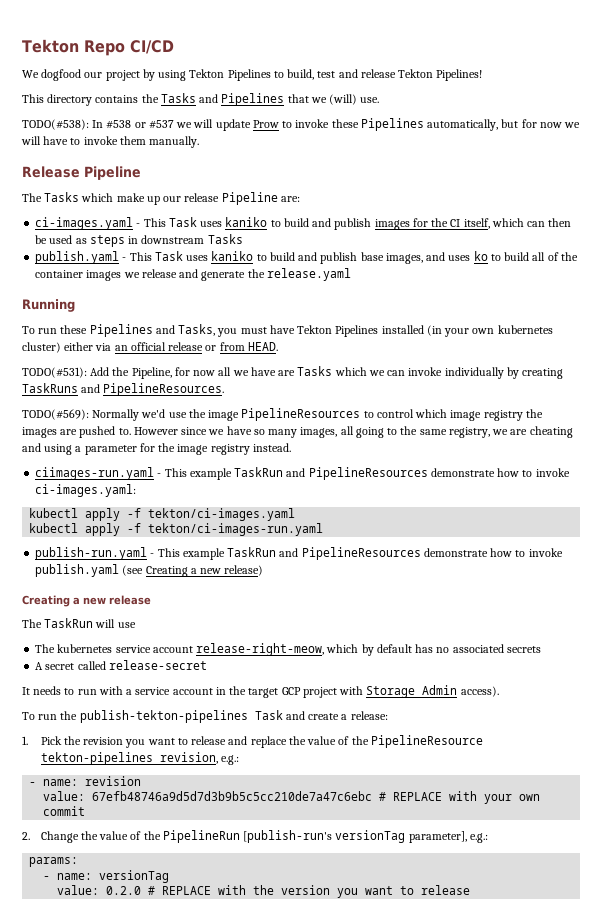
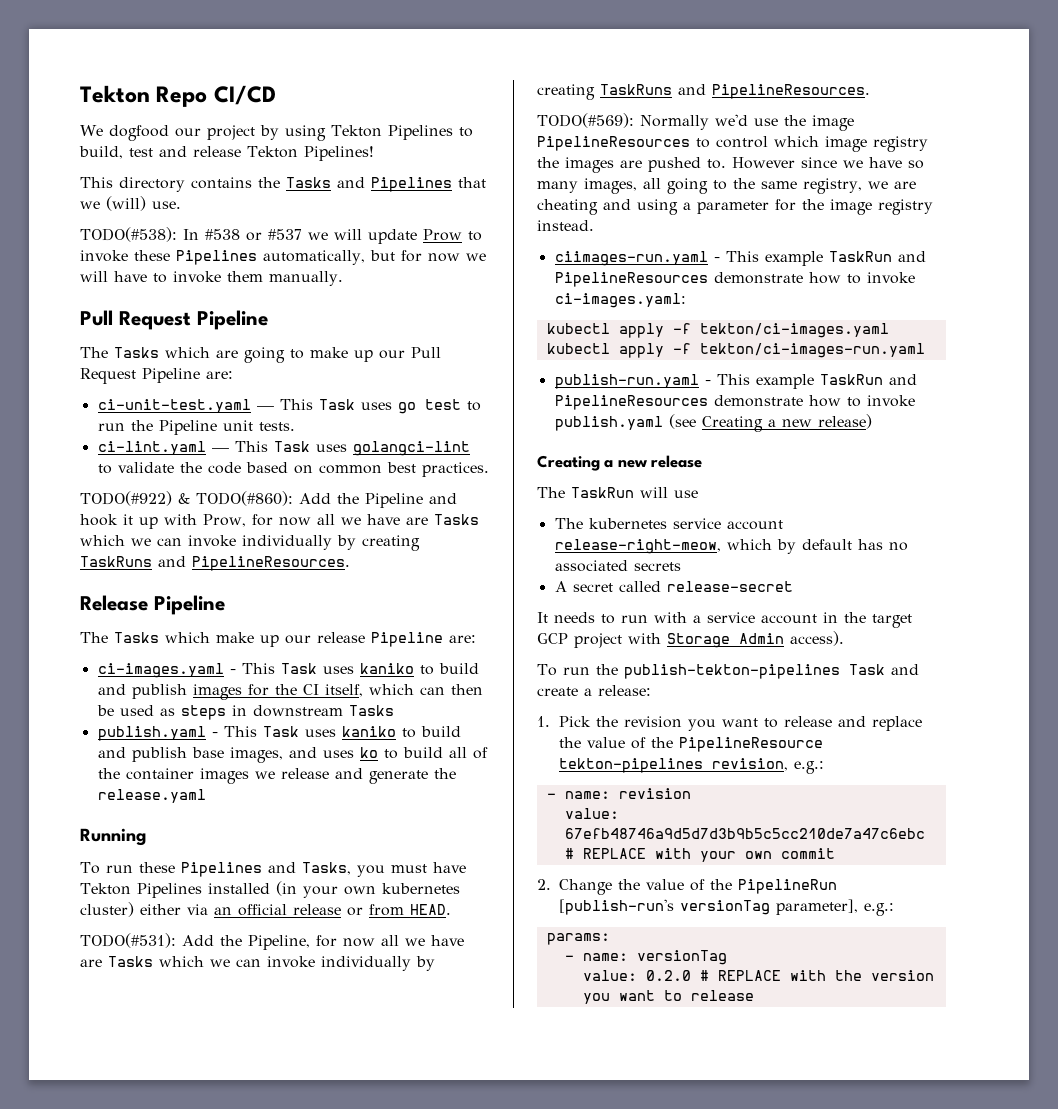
(200, 142) none -> [80,310,268,330] [80,347,441,363] [80,368,233,384] [97,399,481,414] [97,420,295,435] [97,441,470,456] [97,462,489,477] [80,491,457,508] [80,514,479,529] [80,535,420,551] [80,556,350,571] // Pull Request Pipeline // The Tasks which are going to make up our Pull Request Pipeline are: // ci-unit-test.yaml — This Task uses go test to run the Pipeline unit tests. // ci-lint.yaml — This Task uses golangci-lint to validate the code based on common best practices. // TODO(#922) & TODO(#860): Add the Pipeline and hook it up with Prow, for now all we have are Tasks which we can invoke individually by creating TaskRuns and PipelineResources.

